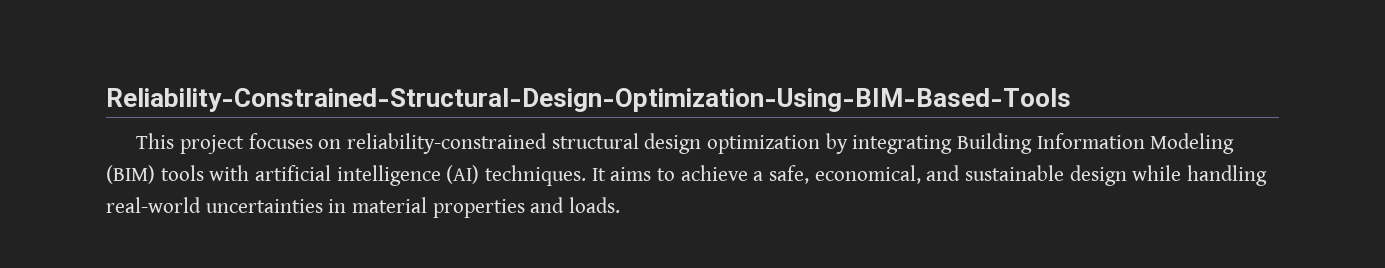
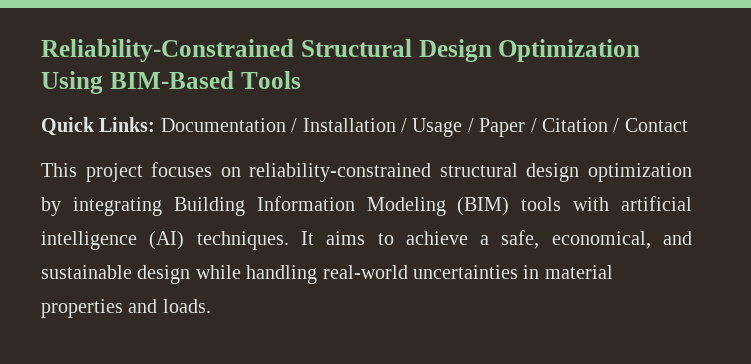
[106,88,1071,112] Reliability-Constrained-Structural-Design-Optimization-Using-BIM-Based-Tools -> [41,39,641,62] [41,71,301,94] [41,117,688,137] Reliability-Constrained Structural Design Optimization Using BIM-Based Tools // Quick Links: Documentation / Installation / Usage / Paper / Citation / Contact

